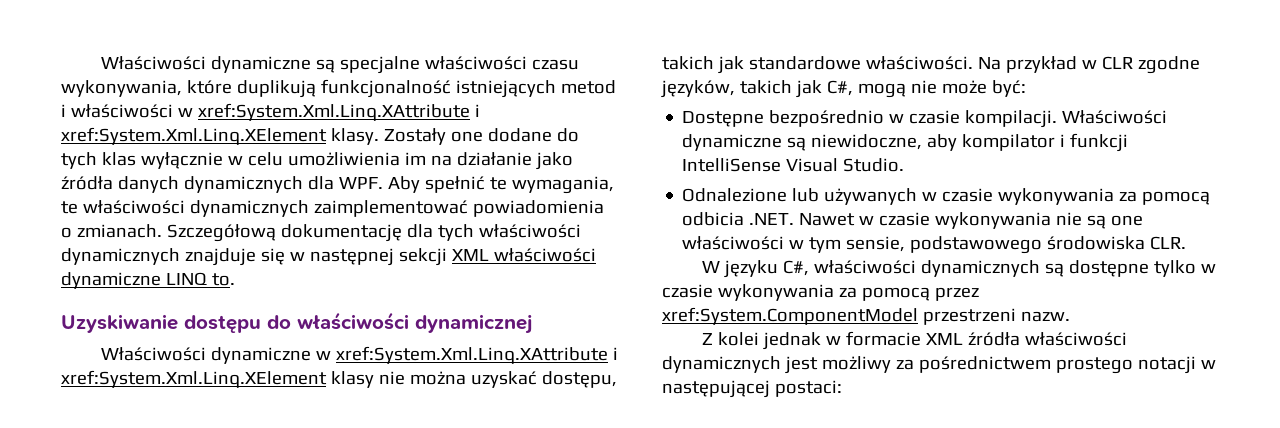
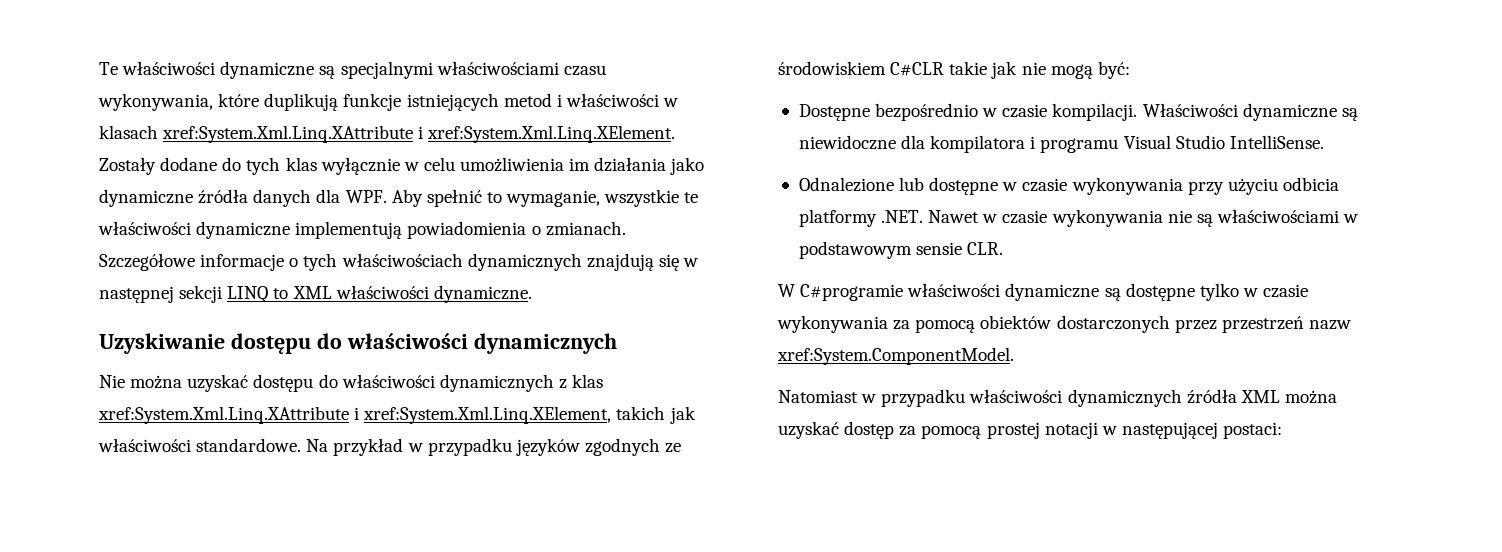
[100,56,527,74] Właściwości dynamiczne są specjalne właściwości -> [99,61,559,79] Te właściwości dynamiczne są specjalnymi właściwościami
[320,79,451,98] funkcjonalność -> [343,93,402,111] funkcje
[197,103,480,121] [61,127,483,145] xref:System.Xml.Linq.XAttribute i xref:System.Xml.Linq.XElement klasy. Zostały one -> [99,125,676,143] [99,157,156,175] klasach xref:System.Xml.Linq.XAttribute i xref:System.Xml.Linq.XElement. Zostały
[430,152,573,170] na działanie jako -> [594,157,705,175] [99,189,193,207] działania jako dynamiczne
[183,176,303,193] dynamicznych -> (312, 198) none
[489,176,614,194] [61,200,604,217] [61,224,581,242] [61,248,596,266] [61,272,235,289] [61,312,532,334] [100,346,618,364] [61,370,617,388] [662,56,1200,74] [661,80,987,98] te wymagania, te właściwości dynamicznych zaimplementować powiadomienia o zmianach. Szczegółową dokumentację dla tych właściwości dynamicznych znajduje się w następnej sekcji XML właściwości dynamiczne LINQ to. // Uzyskiwanie dostępu do właściwości dynamicznej // Właściwości dynamiczne w xref:System.Xml.Linq.XAttribute i xref:System.Xml.Linq.XElement klasy nie można uzyskać dostępu, takich jak standardowe właściwości. Na przykład w CLR zgodne języków, takich jak C#, mogą nie może -> [486,189,699,207] [98,221,626,239] [99,253,699,271] [99,285,532,303] [99,333,617,354] [99,374,604,392] [98,406,696,424] [98,438,682,456] [778,61,1093,79] to wymaganie, wszystkie te właściwości dynamiczne implementują powiadomienia o zmianach. Szczegółowe informacje o tych właściwościach dynamicznych znajdują się w następnej sekcji LINQ to XML właściwości dynamiczne. // Uzyskiwanie dostępu do właściwości dynamicznych // Nie można uzyskać dostępu do właściwości dynamicznych z klas xref:System.Xml.Linq.XAttribute i xref:System.Xml.Linq.XElement, takich jak właściwości standardowe. Na przykład w przypadku języków zgodnych ze środowiskiem C#CLR takie jak nie mogą
[811,133,1129,152] [682,158,905,172] niewidoczne, aby kompilator i funkcji IntelliSense Visual Studio. -> [798,135,1324,153] niewidoczne dla kompilatora i programu Visual Studio IntelliSense.
[824,188,1211,205] [682,212,745,226] używanych w czasie wykonywania za pomocą odbicia -> [929,177,1339,195] [798,209,877,227] dostępne w czasie wykonywania przy użyciu odbicia platformy
[1111,215,1144,226] [682,236,1187,254] [701,260,1040,278] one właściwości w tym sensie, podstawowego środowiska CLR. // W języku C#, właściwości dynamicznych -> [1216,209,1359,223] [798,241,1004,259] [778,283,1100,301] właściwościami w podstawowym sensie CLR. // W C#programie właściwości dynamiczne
[934,287,979,301] [662,307,1070,325] [701,331,1127,350] [662,356,1133,374] przez xref:System.ComponentModel przestrzeni nazw. // Z kolei jednak w formacie XML źródła właściwości dynamicznych jest możliwy za pośrednictwem prostego -> [980,315,1351,333] [777,347,1014,365] [778,389,1337,407] [778,421,1040,439] obiektów dostarczonych przez przestrzeń nazw xref:System.ComponentModel. // Natomiast w przypadku właściwości dynamicznych źródła XML można uzyskać dostęp za pomocą prostej

